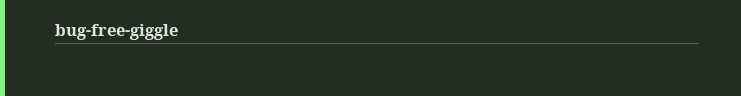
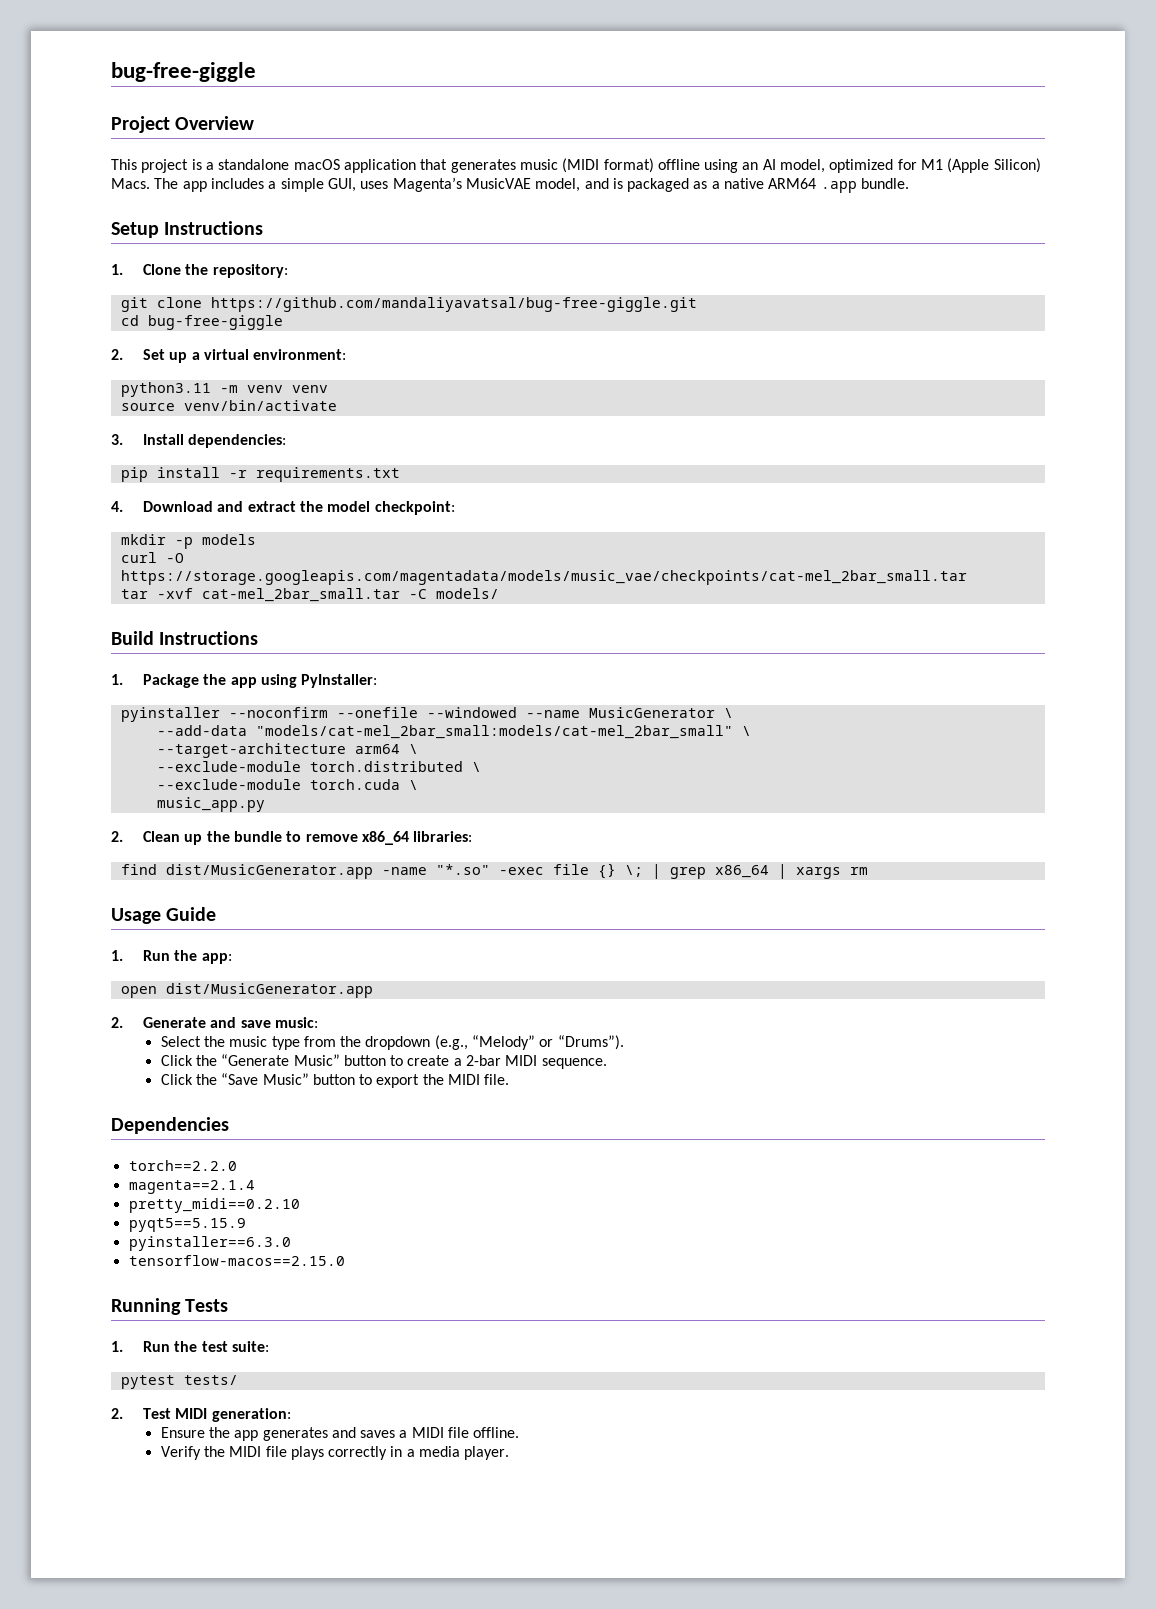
[55,24,178,40] bug-free-giggle -> [111,62,256,82] [111,116,255,133] [111,158,1041,173] [111,177,910,193] [111,221,264,238] [111,264,288,278] [120,297,697,312] [120,315,283,330] [111,349,347,363] [120,382,328,397] [120,400,337,411] [111,434,287,448] [120,467,400,482] [111,501,455,515] [120,534,256,549] [120,552,184,563] [120,570,967,585] [120,588,499,602] [111,631,259,645] [111,674,378,688] [120,707,733,722] [156,725,751,739] [156,743,418,758] [156,761,481,772] [156,779,418,790] [156,797,265,812] [111,831,473,845] [120,863,868,879] [111,907,217,924] [111,950,232,964] [120,983,373,998] [111,1017,318,1028] [160,1035,624,1050] [160,1054,607,1069] [160,1073,510,1088] [111,1117,229,1134] [128,1160,237,1171] [128,1180,255,1194] [128,1198,300,1213] [128,1218,246,1232] [128,1236,291,1251] [128,1255,345,1266] [111,1298,229,1315] [111,1341,269,1352] [120,1375,238,1389] [111,1408,291,1422] [160,1427,520,1441] [160,1446,510,1460] bug-free-giggle // Project Overview // This project is a standalone macOS application that generates music (MIDI format) offline using an AI model, optimized for M1 (Apple Silicon) Macs. The app includes a simple GUI, uses Magenta’s MusicVAE model, and is packaged as a native ARM64 .app bundle. // Setup Instructions // 1. Clone the repository: // git clone https://github.com/mandaliyavatsal/bug-free-giggle.git // cd bug-free-giggle // 2. Set up a virtual environment: // python3.11 -m venv venv // source venv/bin/activate // 3. Install dependencies: // pip install -r requirements.txt // 4. Download and extract the model checkpoint: // mkdir -p models // curl -O https://storage.googleapis.com/magentadata/models/music_vae/checkpoints/cat-mel_2bar_small.tar // tar -xvf cat-mel_2bar_small.tar -C models/ // Build Instructions // 1. Package the app using PyInstaller: // pyinstaller --noconfirm --onefile --windowed --name MusicGenerator \ // --add-data "models/cat-mel_2bar_small:models/cat-mel_2bar_small" \ // --target-architecture arm64 \ // --exclude-module torch.distributed \ // --exclude-module torch.cuda \ // music_app.py // 2. Clean up the bundle to remove x86_64 libraries: // find dist/MusicGenerator.app -name "*.so" -exec file {} \; | grep x86_64 | xargs rm // Usage Guide // 1. Run the app: // open dist/MusicGenerator.app // 2. Generate and save music: // Select the music type from the dropdown (e.g., “Melody” or “Drums”). // Click the “Generate Music” button to create a 2-bar MIDI sequence. // Click the “Save Music” button to export the MIDI file. // Dependencies // torch==2.2.0 // magenta==2.1.4 // pretty_midi==0.2.10 // pyqt5==5.15.9 // pyinstaller==6.3.0 // tensorflow-macos==2.15.0 // Running Tests // 1. Run the test suite: // pytest tests/ // 2. Test MIDI generation: // Ensure the app generates and saves a MIDI file offline. // Verify the MIDI file plays correctly in a media player.

